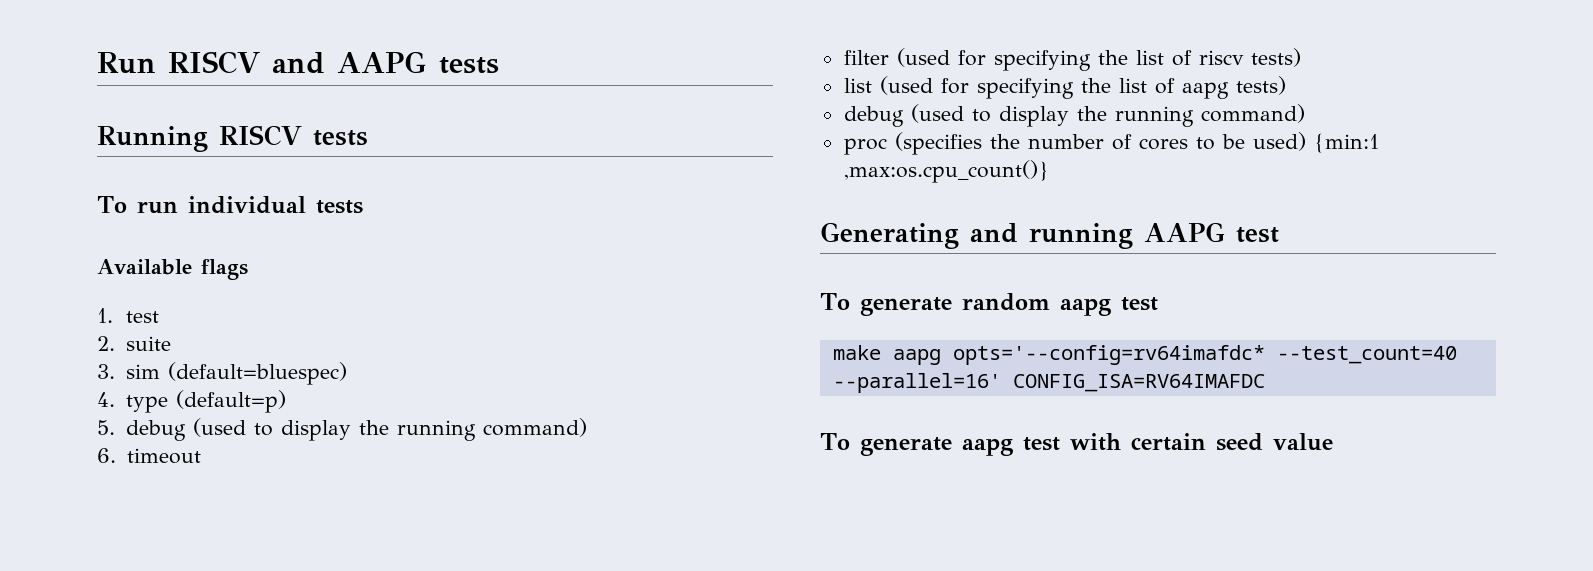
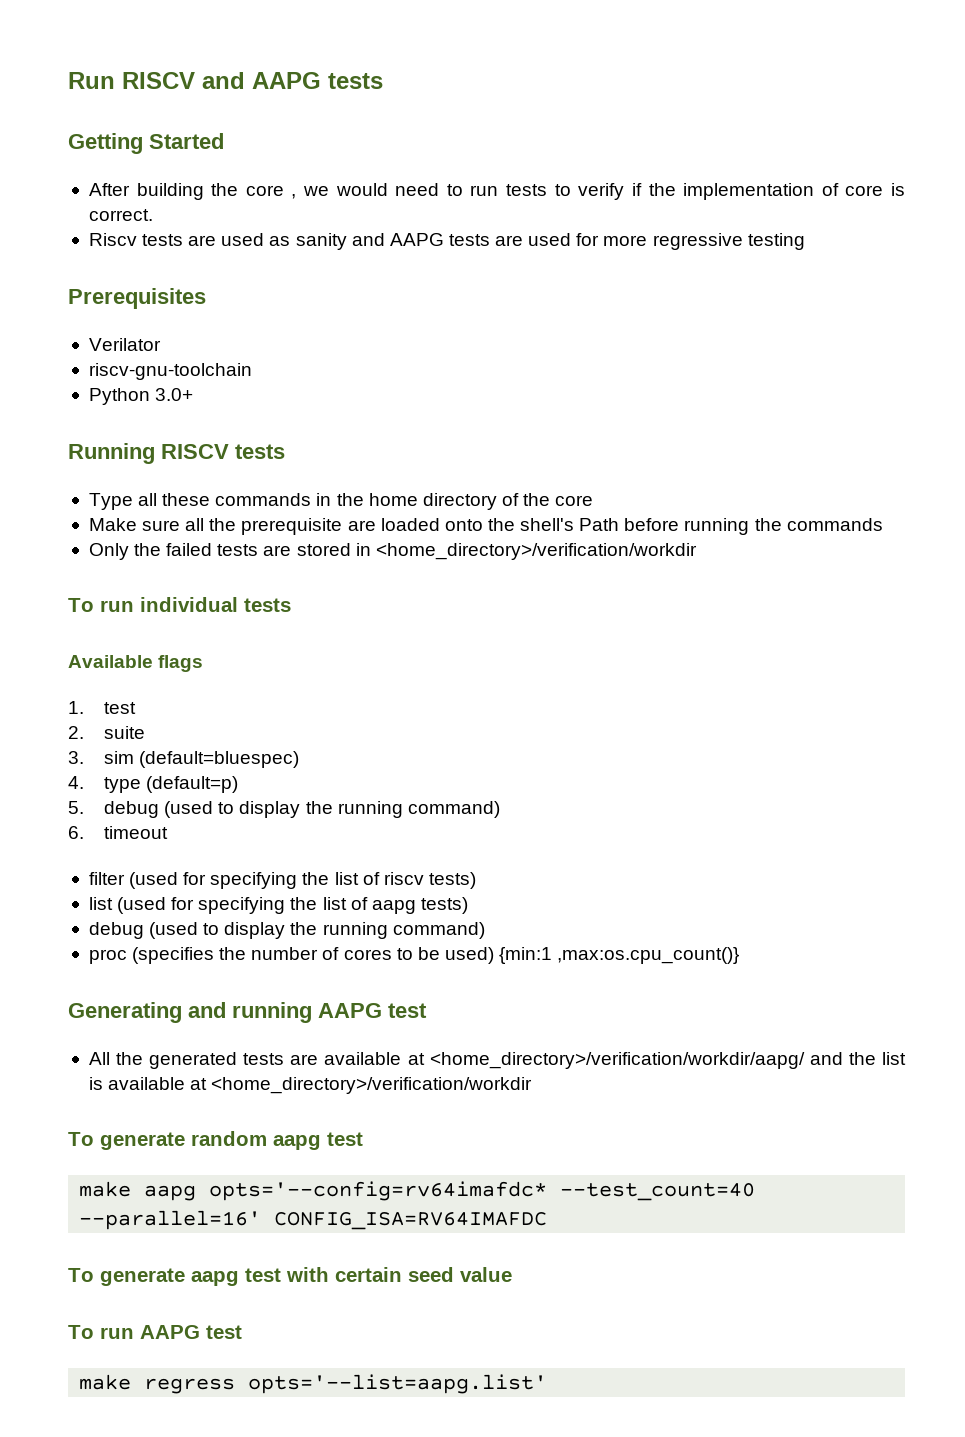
[97,125,368,152] Running RISCV tests -> [68,133,224,154] [88,183,906,200] [88,209,153,221] [88,233,805,250] [68,288,206,309] [88,338,161,351] [88,363,252,380] [88,388,194,405] [68,443,285,464] [88,493,594,510] [88,518,883,535] [88,543,697,560] Getting Started // After building the core , we would need to run tests to verify if the implementation of core is correct. // Riscv tests are used as sanity and AAPG tests are used for more regressive testing // Prerequisites // Verilator // riscv-gnu-toolchain // Python 3.0+ // Running RISCV tests // Type all these commands in the home directory of the core // Make sure all the prerequisite are loaded onto the shell's Path before running the commands // Only the failed tests are stored in <home_directory>/verification/workdir
(1279, 235) none -> [88,1052,907,1069] [88,1077,533,1094] // All the generated tests are available at <home_directory>/verification/workdir/aapg/ and the list is available at <home_directory>/verification/workdir
(1333, 442) none -> [68,1325,242,1339] [79,1374,548,1394] // To run AAPG test // make regress opts='--list=aapg.list'

